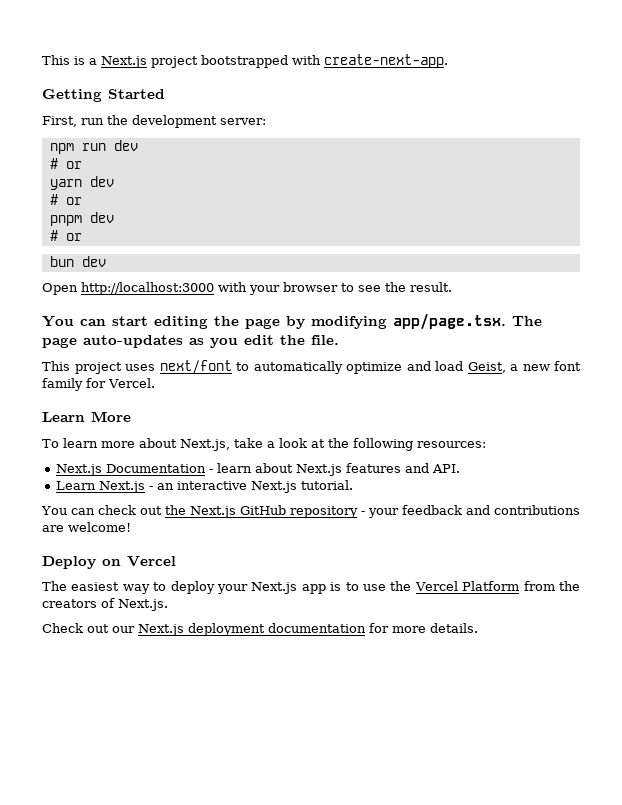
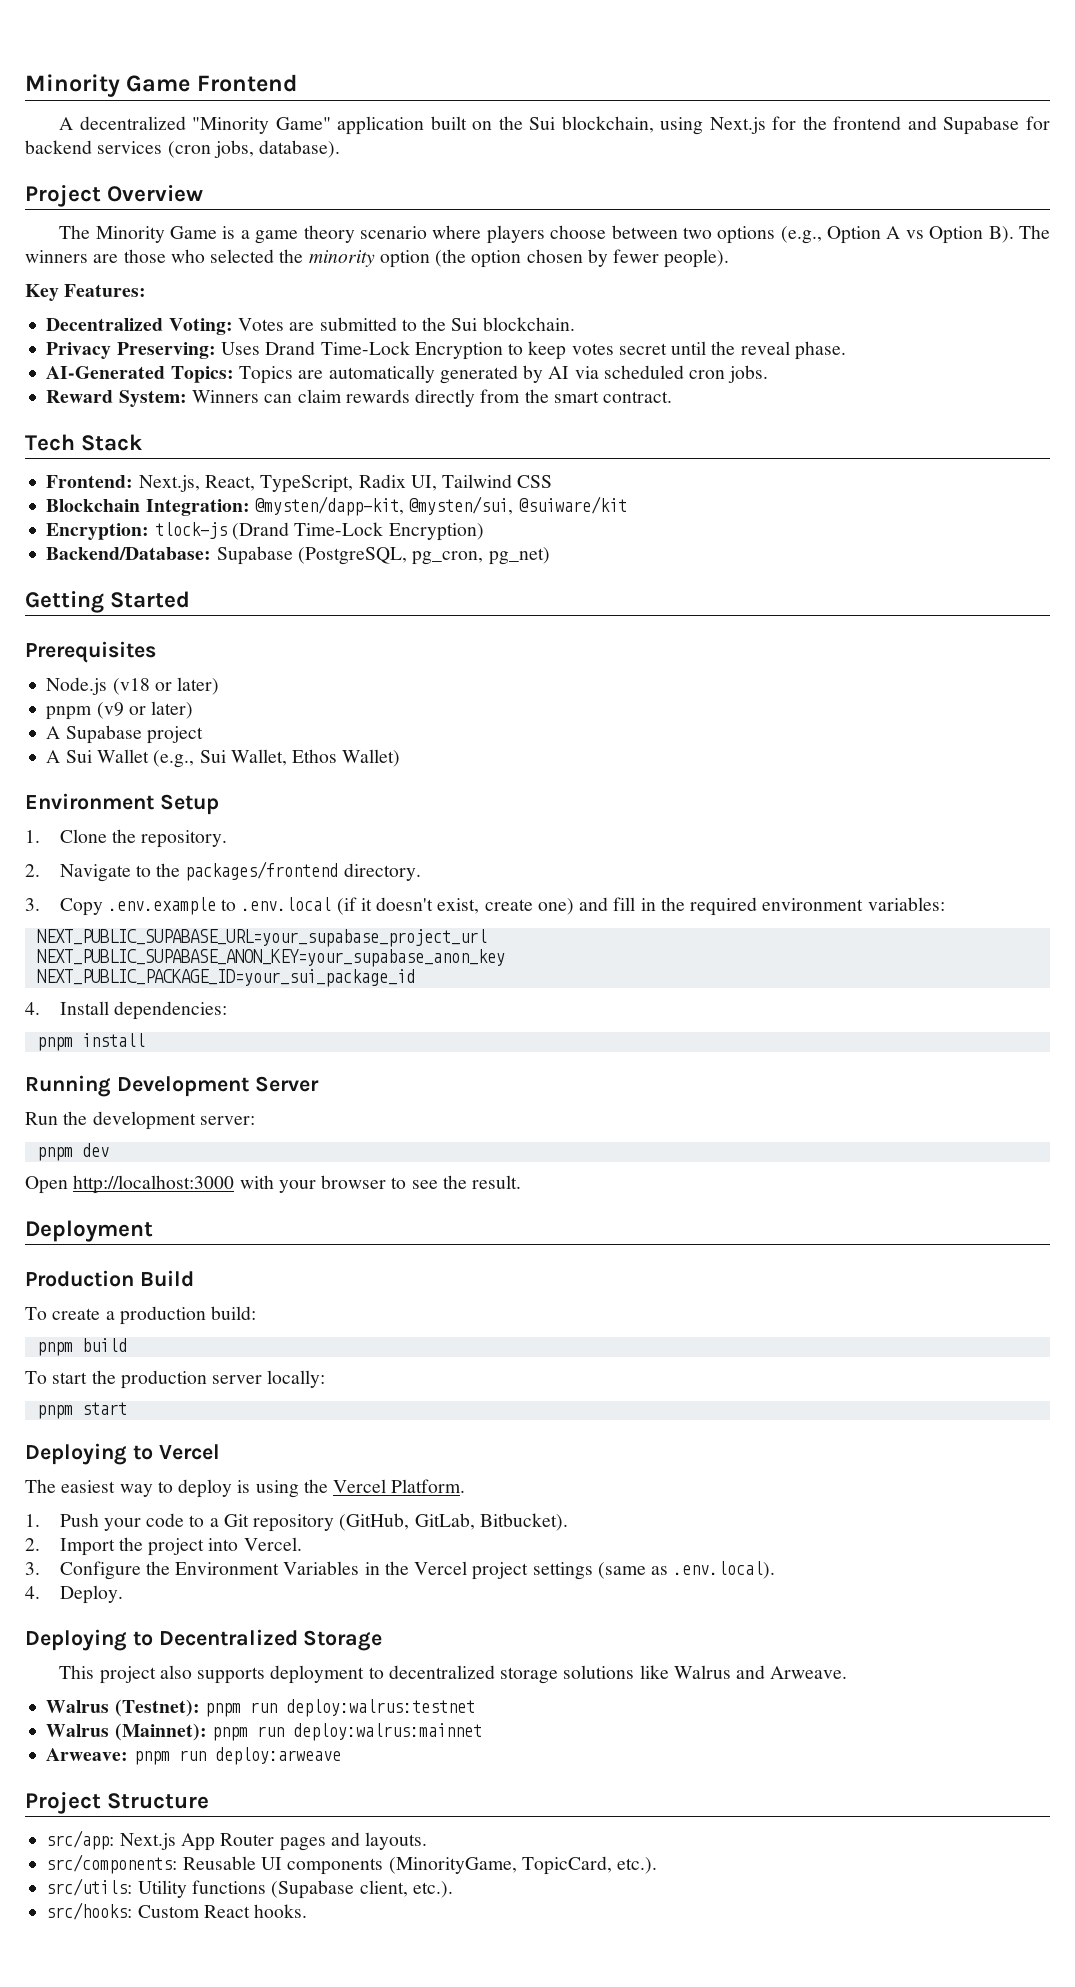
[42,54,448,68] [42,89,165,102] [42,115,266,128] [49,140,138,154] [49,158,82,169] [49,176,114,190] [49,194,82,205] [49,212,114,226] [49,230,82,241] [49,256,74,267] This is a Next.js project bootstrapped with create-next-app. // Getting Started // First, run the development server: // npm run dev // # or // yarn dev // # or // pnpm dev // # or // bun -> [25,74,297,97] [59,116,1050,135] [25,140,341,158] [25,185,204,207] [59,225,1051,244] [25,249,730,268] [25,284,147,301] [46,317,575,335] [46,341,846,360] [46,365,769,384] [46,389,673,407] [25,434,143,451] [46,474,553,493] [46,496,627,516] [46,522,484,541] [46,546,550,565] [25,591,191,613] [25,641,156,663] [46,677,220,695] [46,701,194,720] [46,725,203,744] [46,749,401,768] [25,793,219,815] [25,829,228,848] [25,861,421,882] [25,897,945,916] [36,929,487,947] [36,949,505,967] [36,969,415,987] [25,1001,227,1020] [36,1033,145,1051] [25,1075,319,1097] [25,1111,255,1130] [36,1147,73,1161] Minority Game Frontend // A decentralized "Minority Game" application built on the Sui blockchain, using Next.js for the frontend and Supabase for backend services (cron jobs, database). // Project Overview // The Minority Game is a game theory scenario where players choose between two options (e.g., Option A vs Option B). The winners are those who selected the minority option (the option chosen by fewer people). // Key Features: // Decentralized Voting: Votes are submitted to the Sui blockchain. // Privacy Preserving: Uses Drand Time-Lock Encryption to keep votes secret until the reveal phase. // AI-Generated Topics: Topics are automatically generated by AI via scheduled cron jobs. // Reward System: Winners can claim rewards directly from the smart contract. // Tech Stack // Frontend: Next.js, React, TypeScript, Radix UI, Tailwind CSS // Blockchain Integration: @mysten/dapp-kit, @mysten/sui, @suiware/kit // Encryption: tlock-js (Drand Time-Lock Encryption) // Backend/Database: Supabase (PostgreSQL, pg_cron, pg_net) // Getting Started // Prerequisites // Node.js (v18 or later) // pnpm (v9 or later) // A Supabase project // A Sui Wallet (e.g., Sui Wallet, Ethos Wallet) // Environment Setup // 1. Clone the repository. // 2. Navigate to the packages/frontend directory. // 3. Copy .env.example to .env.local (if it doesn't exist, create one) and fill in the required environment variables: // NEXT_PUBLIC_SUPABASE_URL=your_supabase_project_url // NEXT_PUBLIC_SUPABASE_ANON_KEY=your_supabase_anon_key // NEXT_PUBLIC_PACKAGE_ID=your_sui_package_id // 4. Install dependencies: // pnpm install // Running Development Server // Run the development server: // pnpm
[42,313,542,330] [42,335,339,348] [42,360,581,374] [42,378,155,391] [42,411,131,422] [42,438,486,451] [56,463,461,476] [56,480,354,493] [41,505,580,518] [42,522,131,532] [42,556,121,569] You can start editing the page by modifying app/page.tsx. The page auto-updates as you edit the file. // This project uses next/font to automatically optimize and load Geist, a new font family for Vercel. // Learn More // To learn more about Next.js, take a look at the following resources: // Next.js Documentation - learn about Next.js features and API. // Learn Next.js - an interactive Next.js tutorial. // You can check out the Next.js GitHub repository - your feedback and contributions are welcome! // Deploy on -> [25,1220,153,1242] [25,1270,194,1287] [25,1306,257,1325] [36,1338,127,1356] [25,1370,326,1389] [36,1402,127,1419] [25,1443,153,1465] Deployment // Production Build // To create a production build: // pnpm build // To start the production server locally: // pnpm start // Deploying to
[217,581,581,594] [42,598,168,611] [42,623,478,636] your Next.js app is to use the Vercel Platform from the creators of Next.js. // Check out our Next.js deployment documentation for more details. -> [237,1479,466,1498] [25,1513,568,1532] [25,1537,302,1556] [25,1561,776,1580] [25,1585,123,1604] [25,1629,383,1651] [59,1665,848,1684] [46,1699,475,1717] [46,1723,482,1741] [46,1747,341,1765] [25,1792,210,1814] [46,1830,428,1851] [46,1854,658,1875] [46,1878,453,1899] [46,1902,308,1920] is using the Vercel Platform. // 1. Push your code to a Git repository (GitHub, GitLab, Bitbucket). // 2. Import the project into Vercel. // 3. Configure the Environment Variables in the Vercel project settings (same as .env.local). // 4. Deploy. // Deploying to Decentralized Storage // This project also supports deployment to decentralized storage solutions like Walrus and Arweave. // Walrus (Testnet): pnpm run deploy:walrus:testnet // Walrus (Mainnet): pnpm run deploy:walrus:mainnet // Arweave: pnpm run deploy:arweave // Project Structure // src/app: Next.js App Router pages and layouts. // src/components: Reusable UI components (MinorityGame, TopicCard, etc.). // src/utils: Utility functions (Supabase client, etc.). // src/hooks: Custom React hooks.

